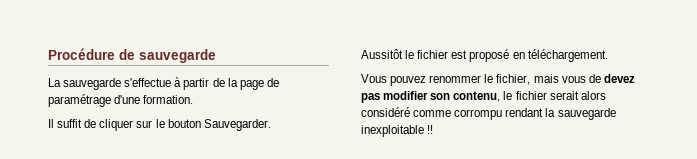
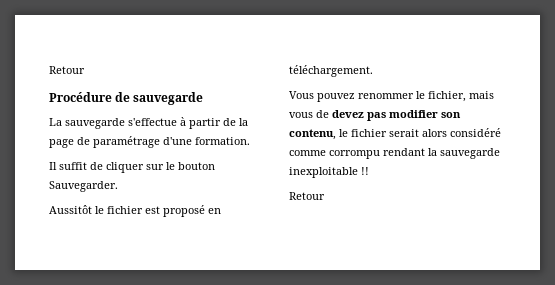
(48, 54) none -> [49,66,85,74] Retour //
(434, 129) none -> [289,192,325,200] // Retour

